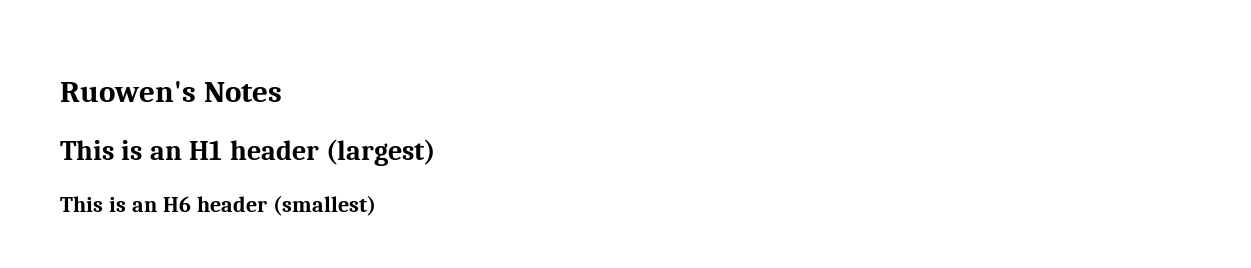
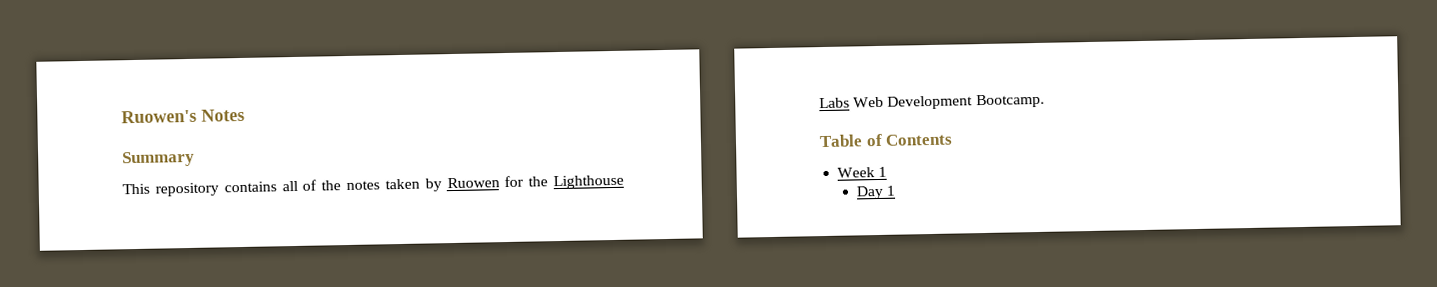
[60,139,436,166] [60,195,376,216] This is an H1 header (largest) // This is an H6 header (smallest) -> [122,150,195,168] [122,174,624,197] [819,93,1045,110] [819,133,954,148] [837,166,888,178] [855,185,896,200] Summary // This repository contains all of the notes taken by Ruowen for the Lighthouse Labs Web Development Bootcamp. // Table of Contents // Week 1 // Day 1

